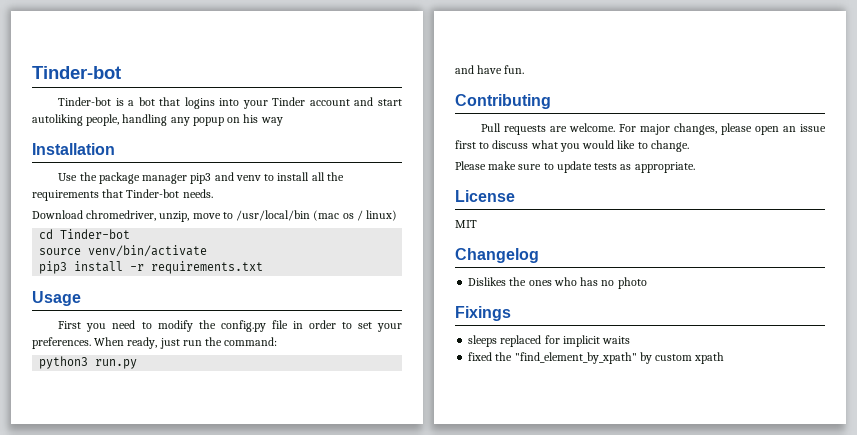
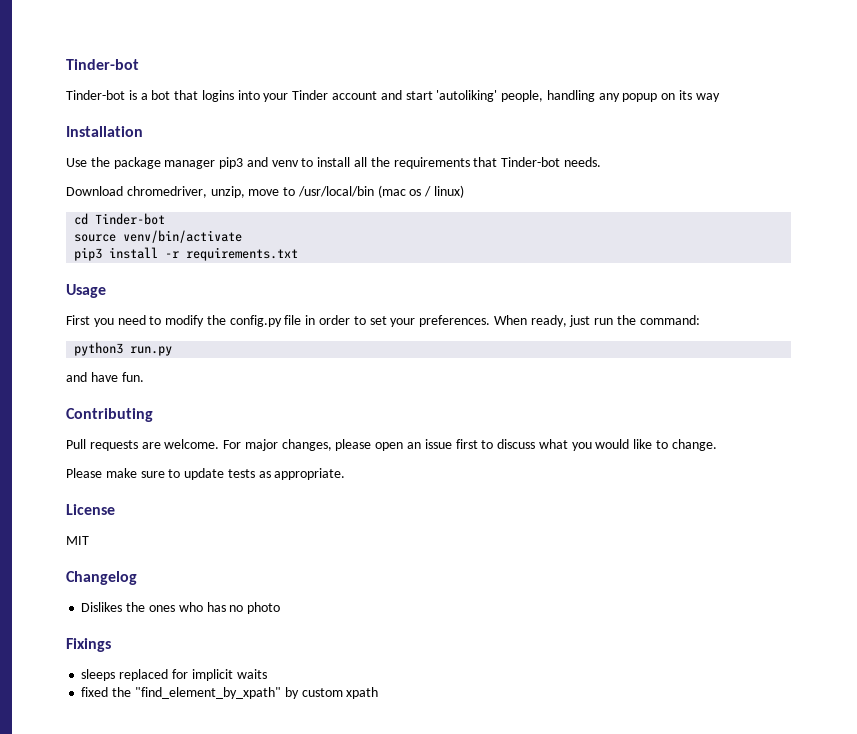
[32,114,83,126] autoliking -> [436,90,498,102] 'autoliking'
[243,114,259,123] his -> [679,90,693,100] its

